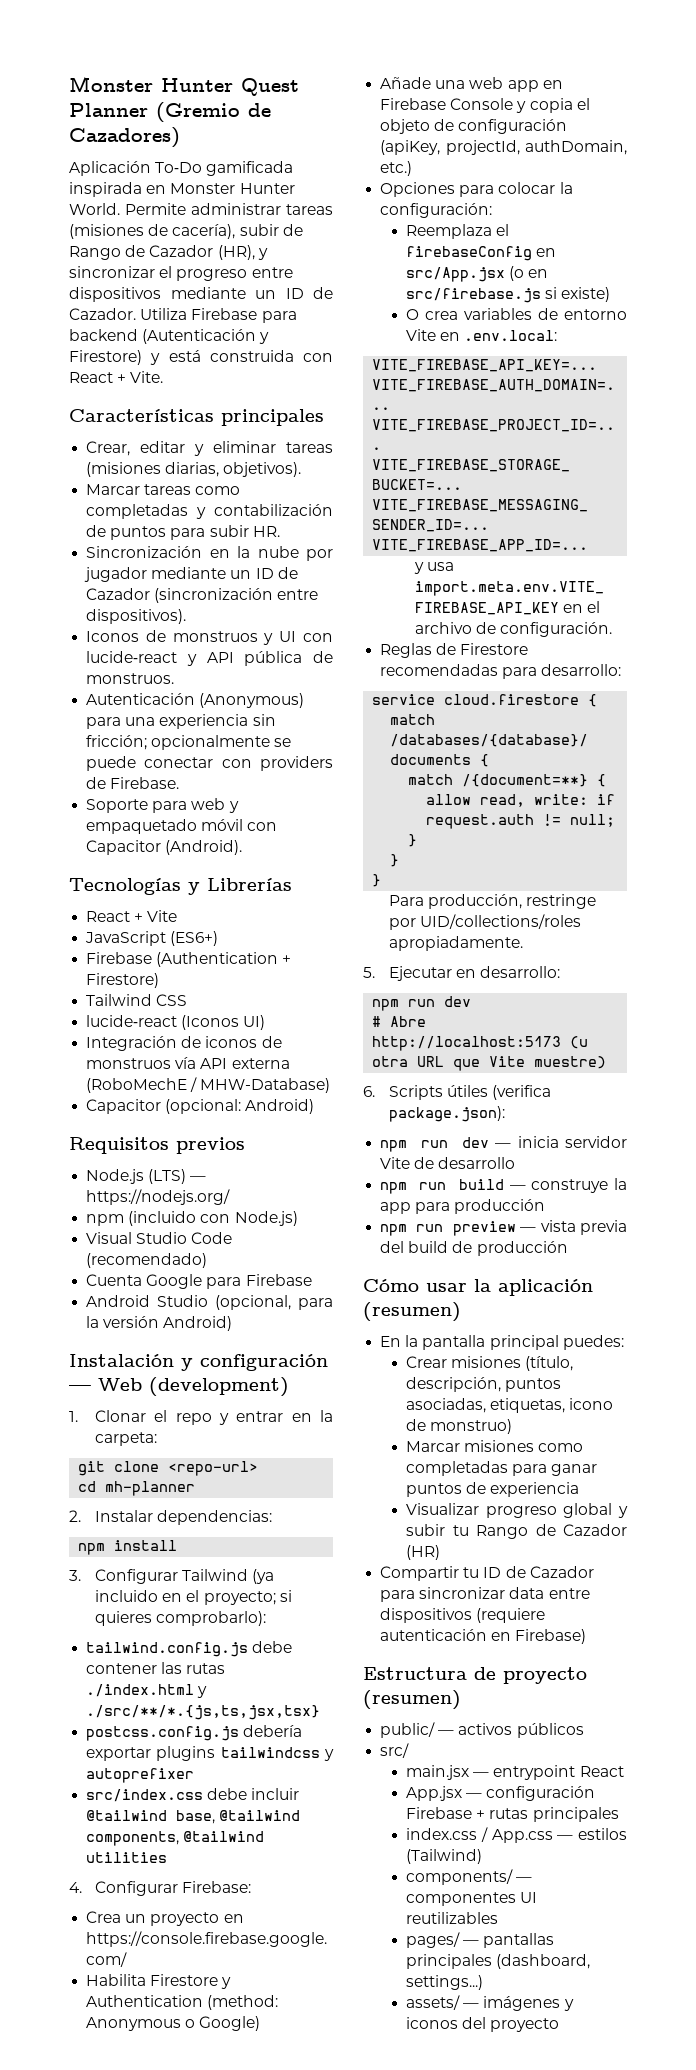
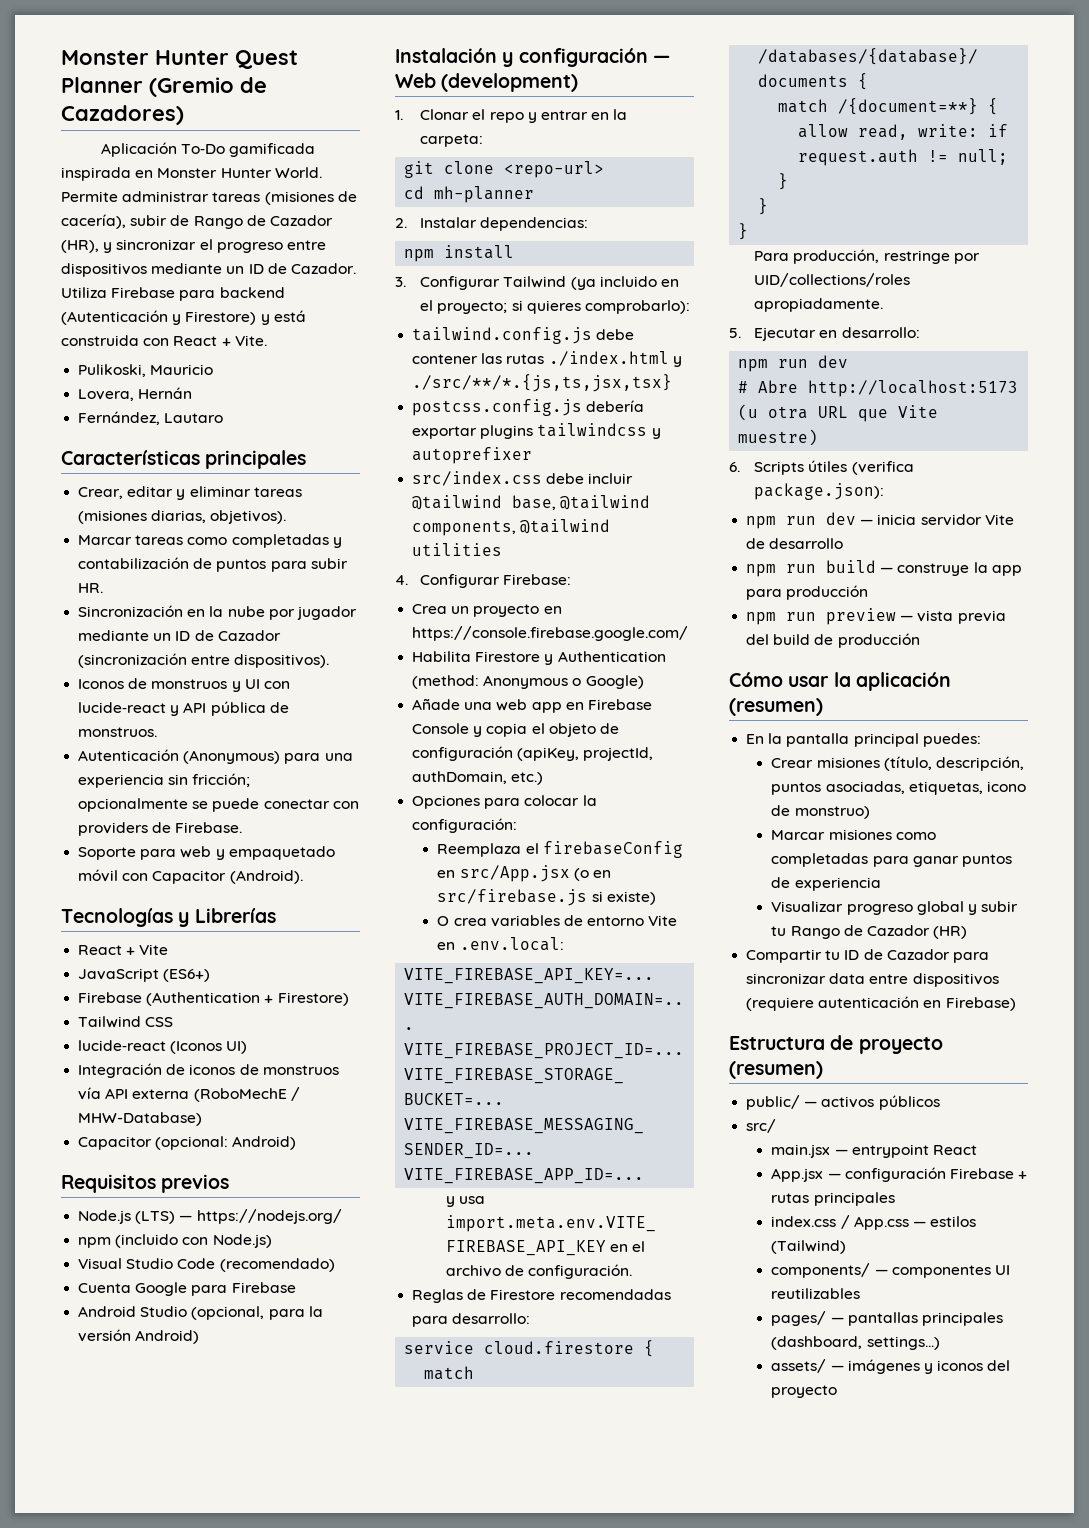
(164, 377) none -> [78,364,214,377] [78,387,193,401] [78,411,224,425] // Pulikoski, Mauricio // Lovera, Hernán // Fernández, Lautaro

